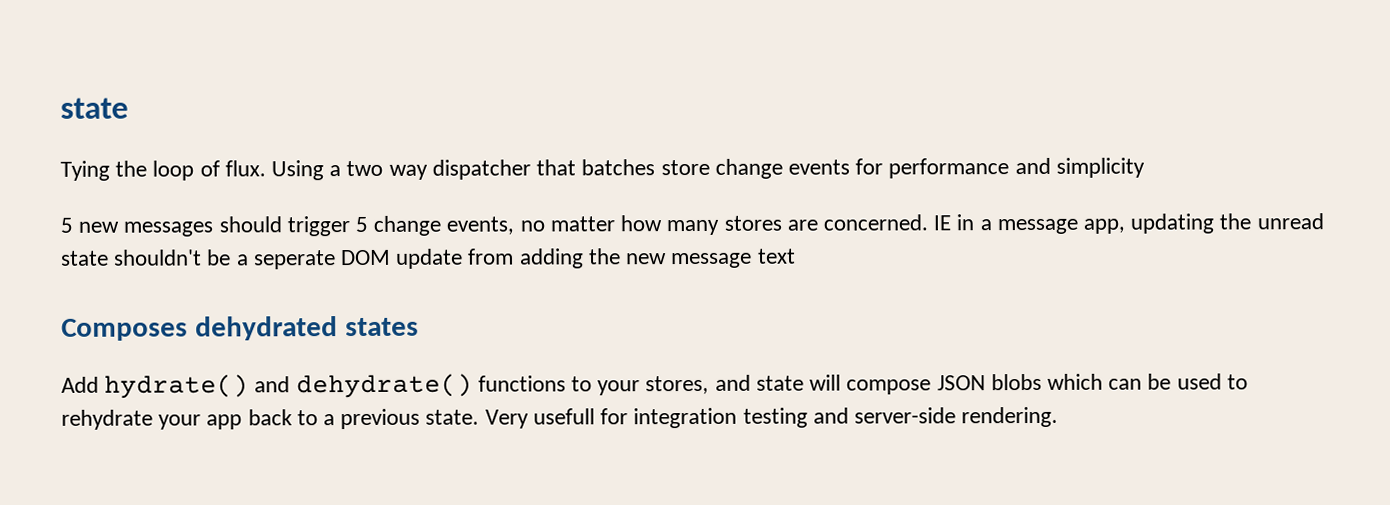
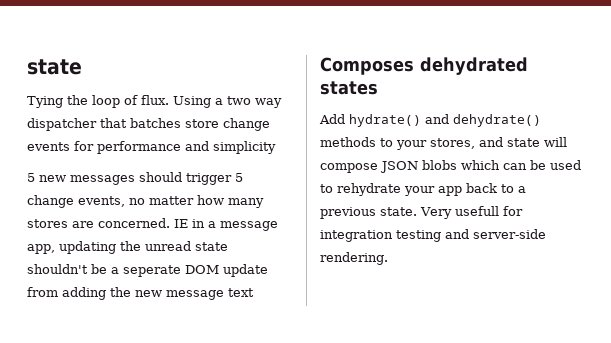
[477,375,566,392] functions -> [320,137,376,147] methods

